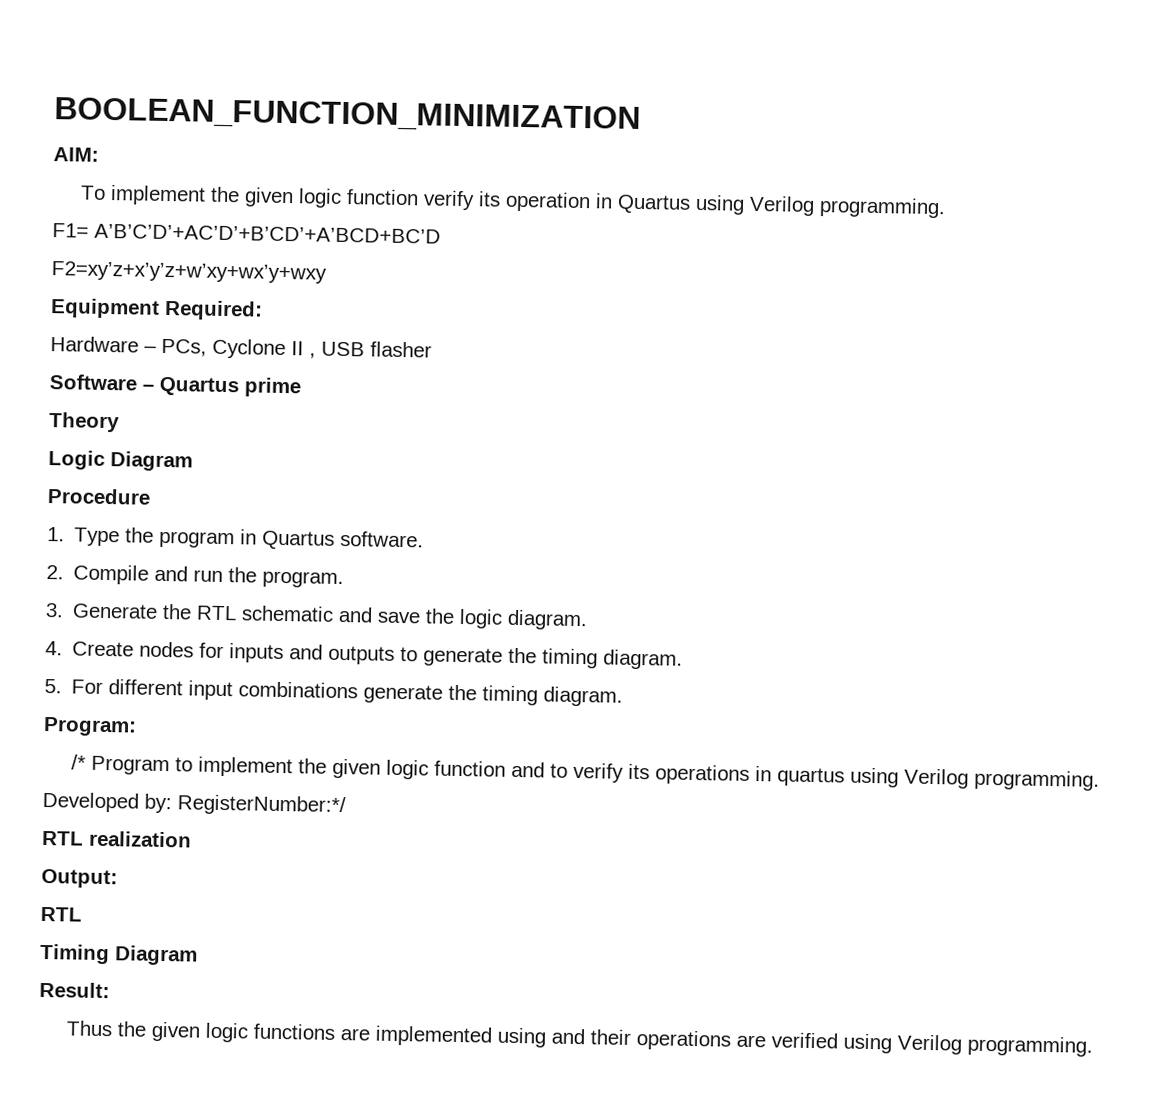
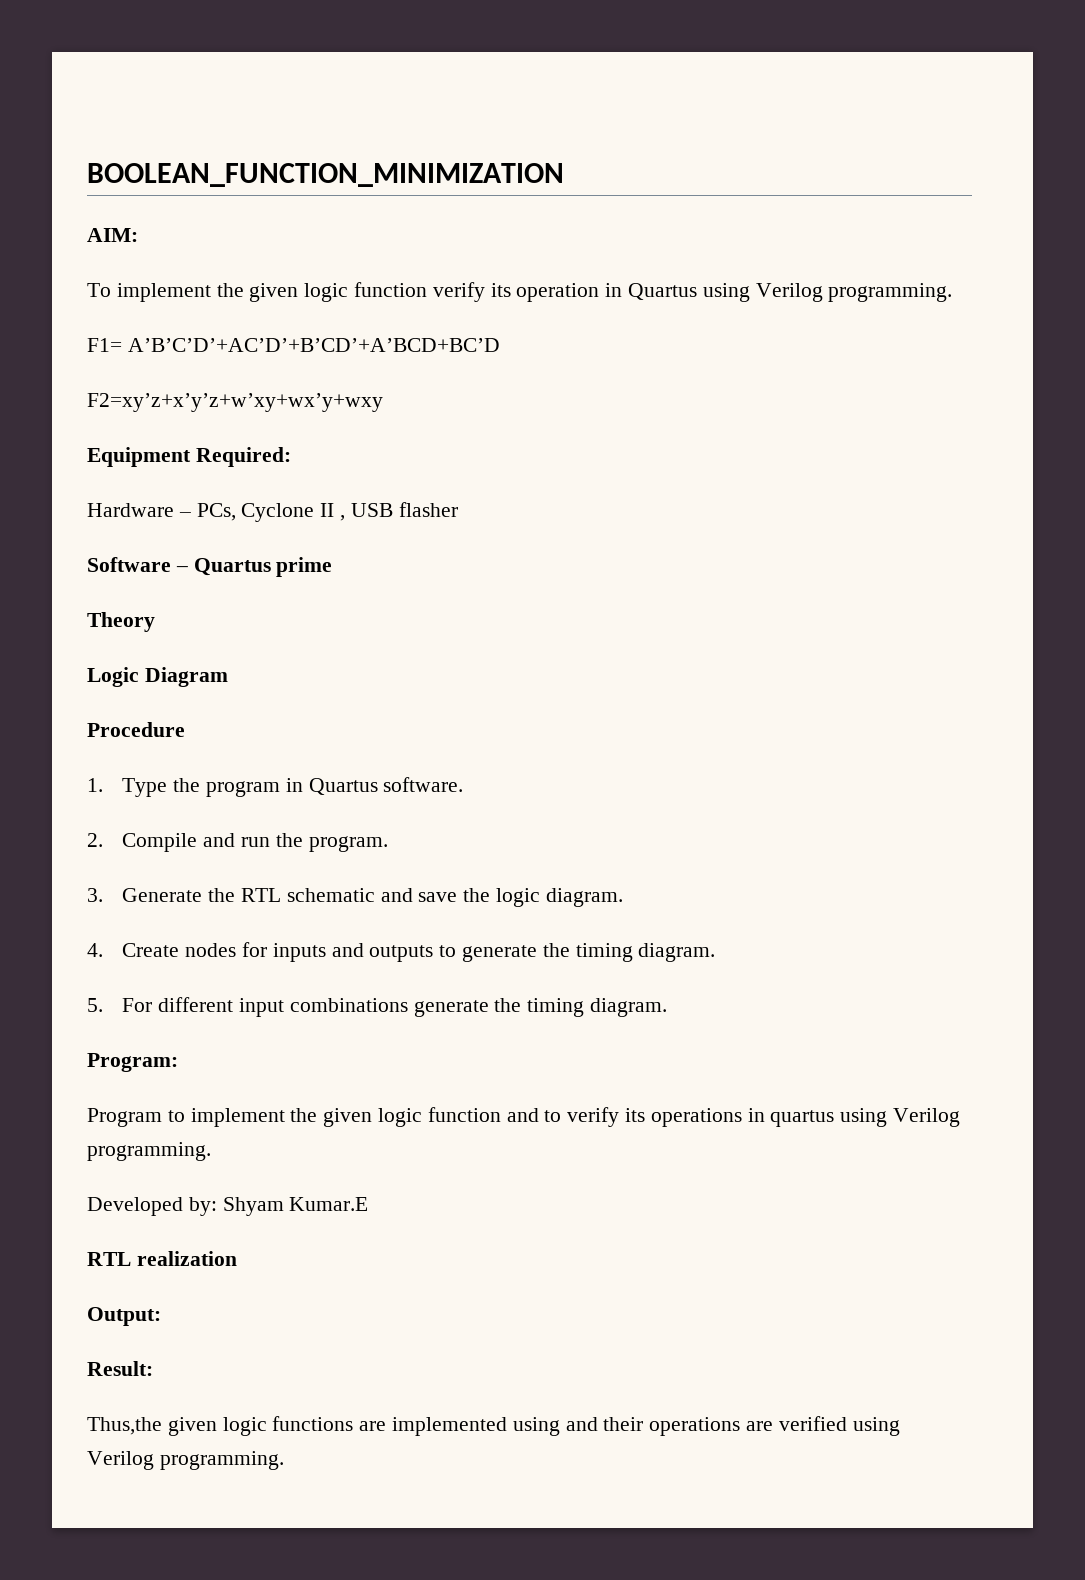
[71,754,87,770] /* -> (178, 1062) none
[177,794,346,817] RegisterNumber:*/ -> [222,1197,369,1216] Shyam Kumar.E
[40,906,82,922] [40,943,198,966] // RTL // Timing Diagram -> (161, 1316) none
[66,1020,148,1037] Thus the -> [87,1417,162,1435] Thus,the

